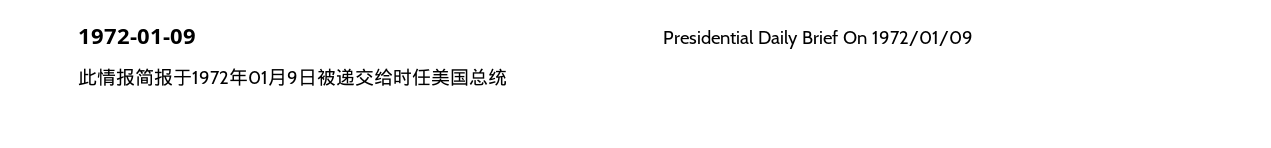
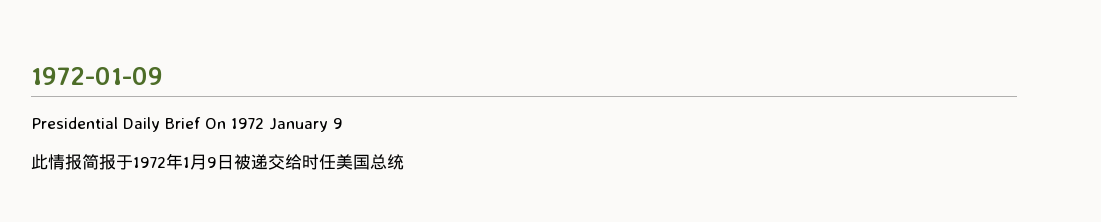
(196, 36) none -> [31,117,343,132] // Presidential Daily Brief On 1972 January 9
[248,71,268,84] 01 -> [183,157,190,168] 1
[663,30,973,49] // Presidential Daily Brief On 1972/01/09 -> (404, 162) none

